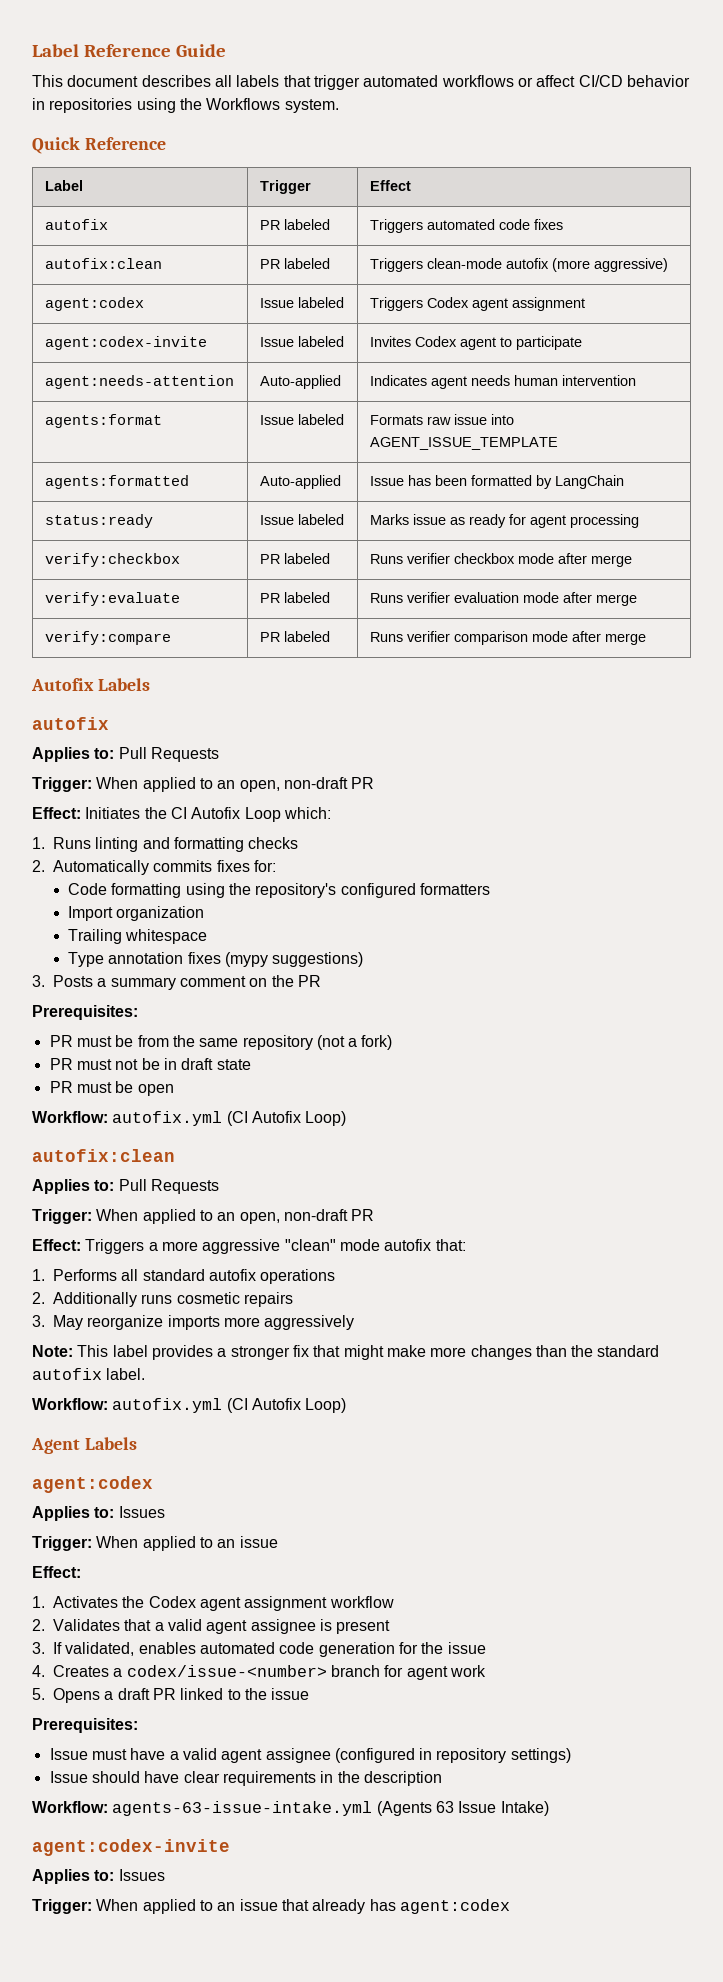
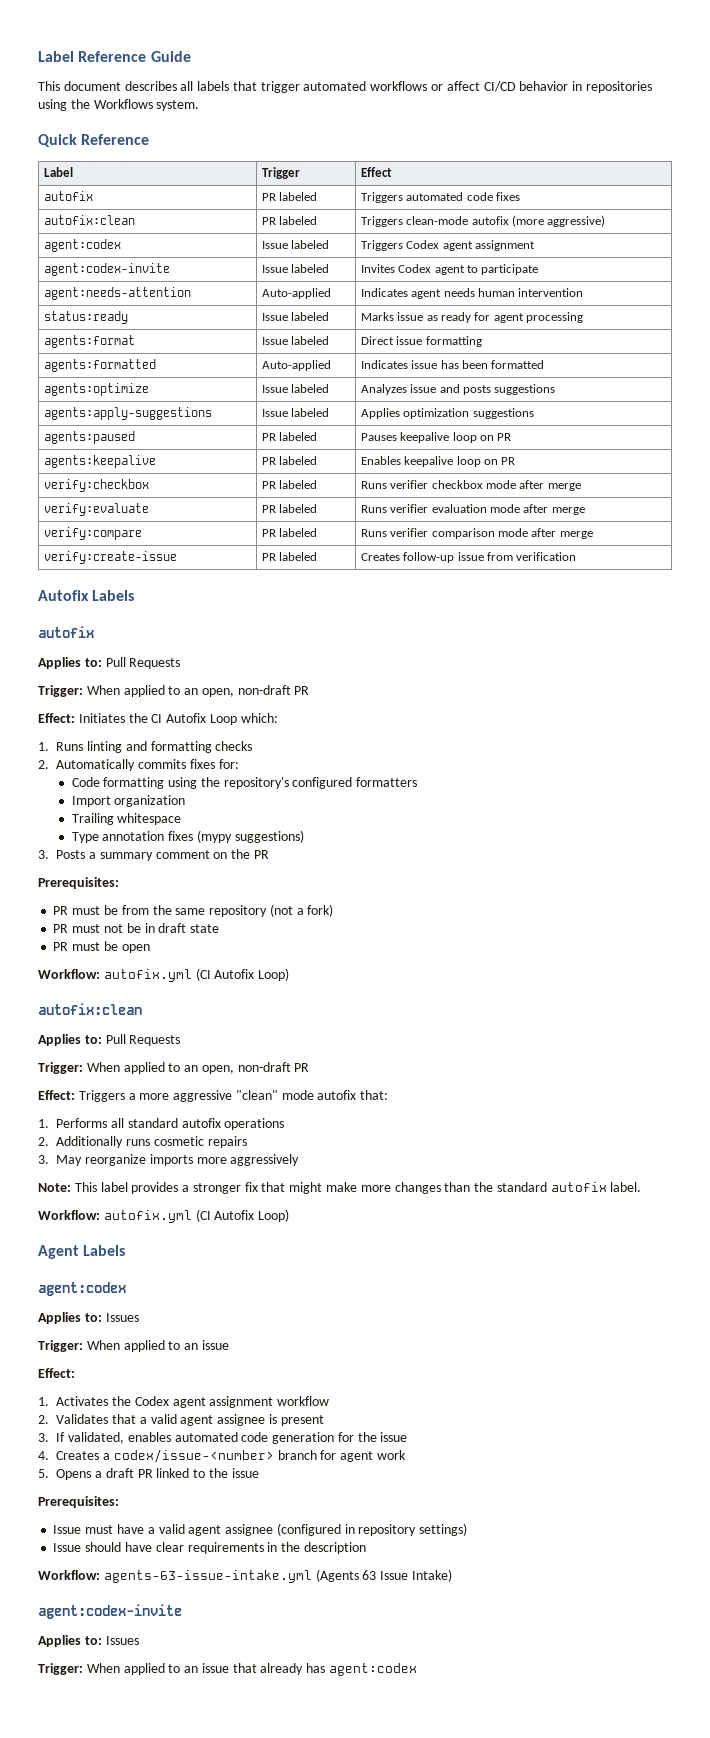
[44,414,162,428] [259,414,344,425] [369,414,514,425] [369,437,558,450] [44,475,189,489] [259,475,341,489] [369,475,624,489] // agents:format | Issue labeled | Formats raw issue into AGENT_ISSUE_TEMPLATE // agents:formatted | Auto-applied | Issue has been formatted by LangChain -> (584, 292) none
(639, 521) none -> [43,335,135,348] [261,336,330,345] [360,336,482,347] [43,359,156,372] [261,360,331,371] [360,360,545,369] [43,383,149,396] [261,384,330,393] [360,384,556,395] [43,407,212,420] [261,408,330,417] [360,408,534,419] [43,431,135,444] [261,432,318,441] [360,432,512,443] [43,455,156,468] [261,456,318,465] [360,456,516,467] // agents:format | Issue labeled | Direct issue formatting // agents:formatted | Auto-applied | Indicates issue has been formatted // agents:optimize | Issue labeled | Analyzes issue and posts suggestions // agents:apply-suggestions | Issue labeled | Applies optimization suggestions // agents:paused | PR labeled | Pauses keepalive loop on PR // agents:keepalive | PR labeled | Enables keepalive loop on PR
(646, 639) none -> [43,551,177,564] [261,552,318,561] [360,552,577,563] // verify:create-issue | PR labeled | Creates follow-up issue from verification

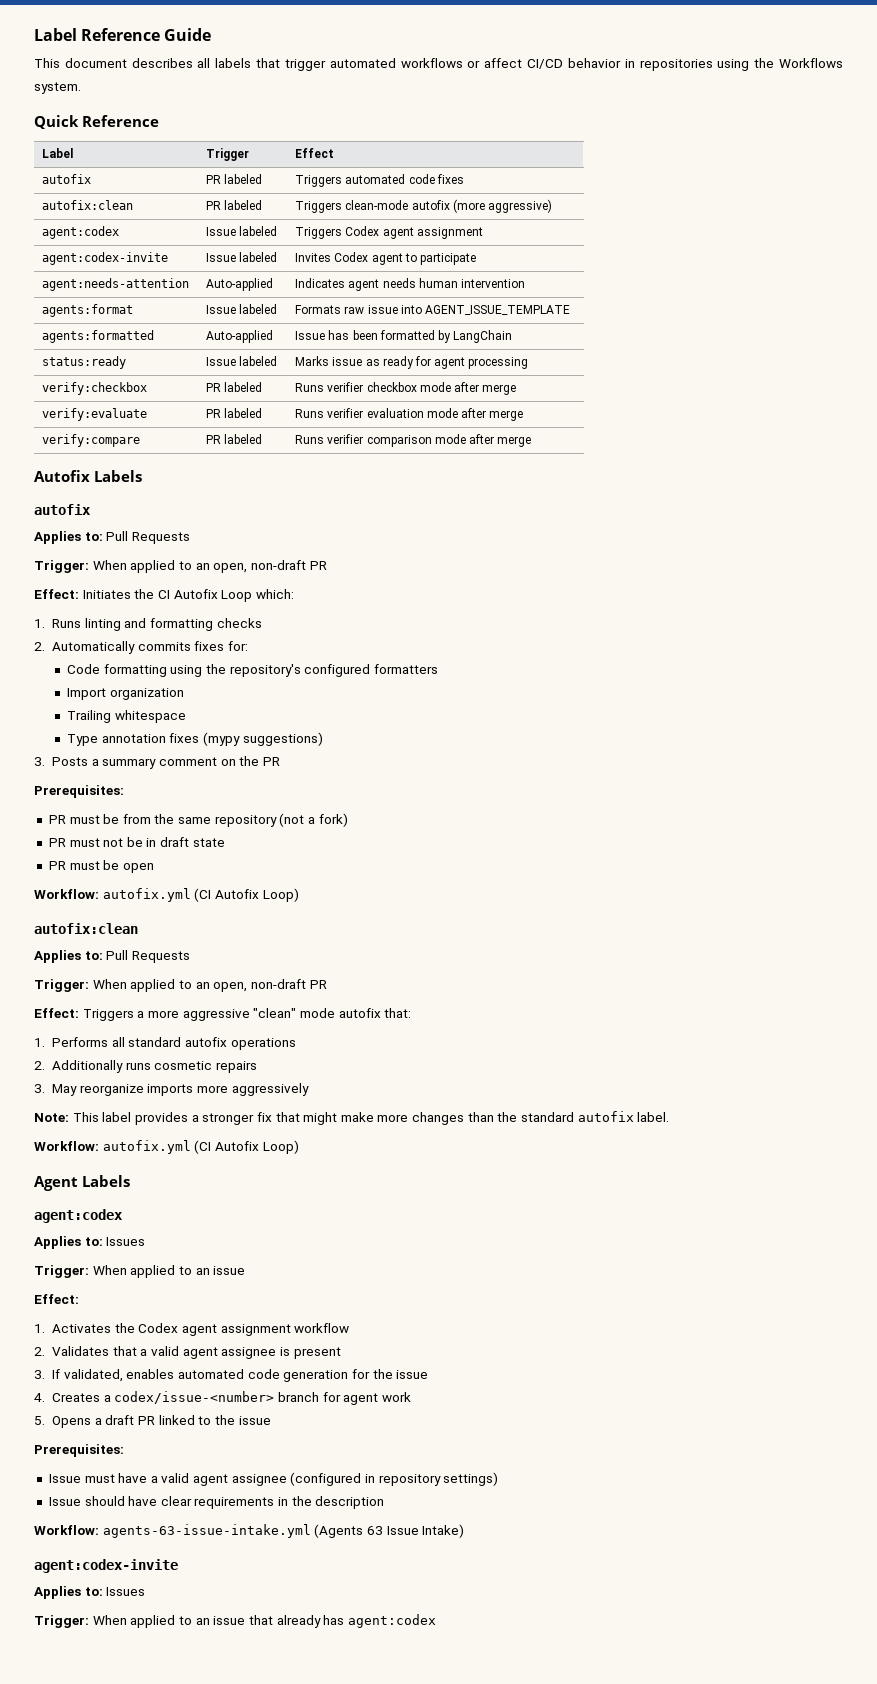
(584, 292) none -> [42,304,134,317] [206,304,278,314] [295,305,570,315] [42,330,155,343] [206,330,274,343] [295,330,513,343] // agents:format | Issue labeled | Formats raw issue into AGENT_ISSUE_TEMPLATE // agents:formatted | Auto-applied | Issue has been formatted by LangChain
[43,335,135,348] [261,336,330,345] [360,336,482,347] [43,359,156,372] [261,360,331,371] [360,360,545,369] [43,383,149,396] [261,384,330,393] [360,384,556,395] [43,407,212,420] [261,408,330,417] [360,408,534,419] [43,431,135,444] [261,432,318,441] [360,432,512,443] [43,455,156,468] [261,456,318,465] [360,456,516,467] // agents:format | Issue labeled | Direct issue formatting // agents:formatted | Auto-applied | Indicates issue has been formatted // agents:optimize | Issue labeled | Analyzes issue and posts suggestions // agents:apply-suggestions | Issue labeled | Applies optimization suggestions // agents:paused | PR labeled | Pauses keepalive loop on PR // agents:keepalive | PR labeled | Enables keepalive loop on PR -> (529, 363) none
[43,551,177,564] [261,552,318,561] [360,552,577,563] // verify:create-issue | PR labeled | Creates follow-up issue from verification -> (532, 441) none

